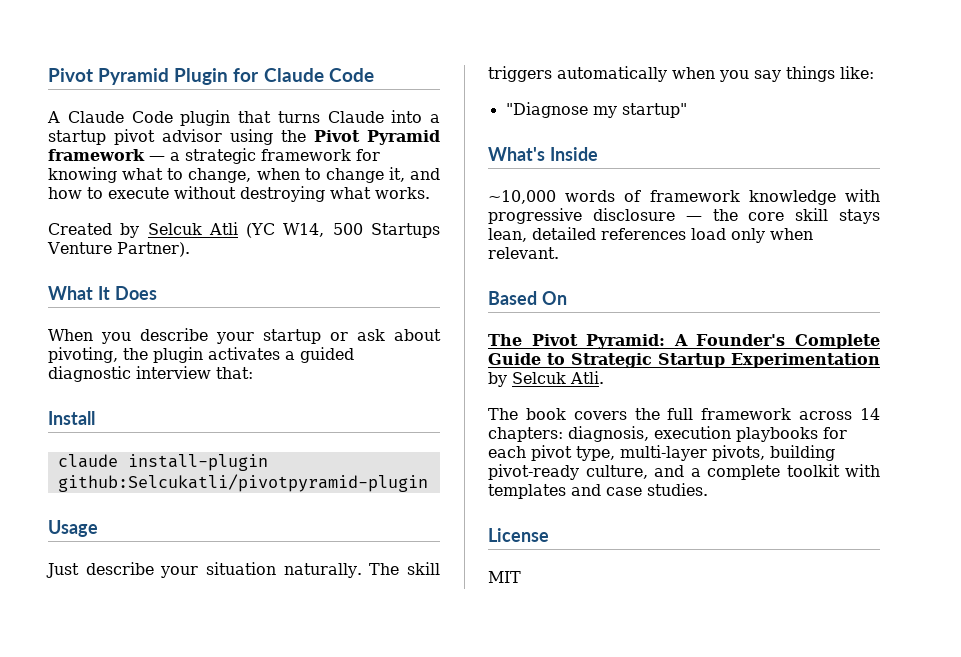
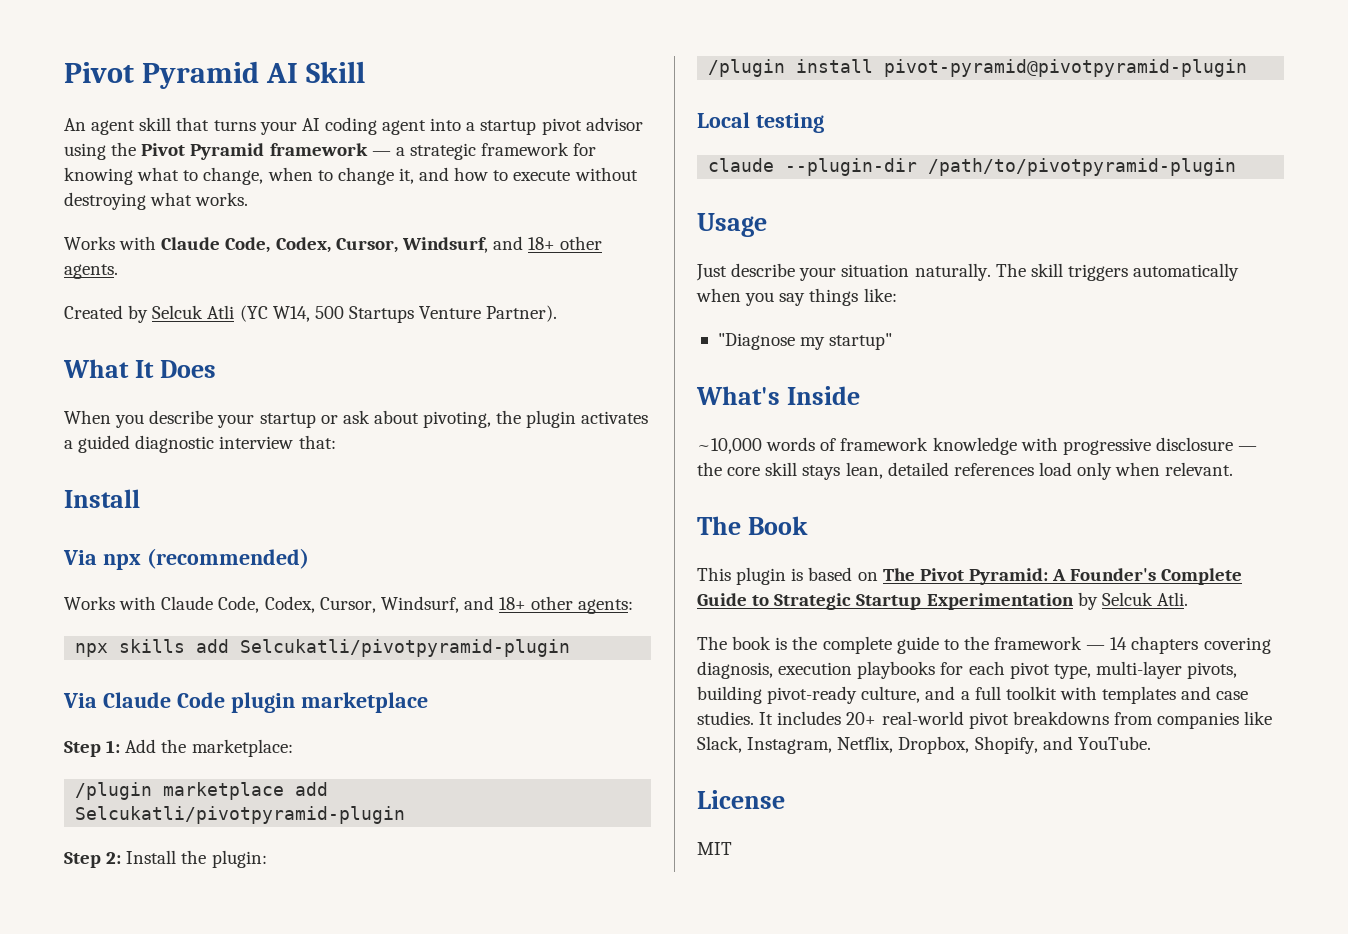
[48,68,374,85] [47,110,384,126] Pivot Pyramid Plugin for Claude Code // A Claude Code plugin that turns Claude -> [64,61,365,89] [64,117,427,135] Pivot Pyramid AI Skill // An agent skill that turns your AI coding agent
(430, 193) none -> [64,236,603,253] [64,264,118,279] // Works with Claude Code, Codex, Cursor, Windsurf, and 18+ other agents.
(95, 418) none -> [63,548,309,570] [64,596,634,614] [75,639,571,657] [63,692,428,713] [64,739,293,757] [75,782,329,800] [75,806,406,824] [64,850,267,868] [708,59,1248,77] [697,112,824,133] // Via npx (recommended) // Works with Claude Code, Codex, Cursor, Windsurf, and 18+ other agents: // npx skills add Selcukatli/pivotpyramid-plugin // Via Claude Code plugin marketplace // Step 1: Add the marketplace: // /plugin marketplace add Selcukatli/pivotpyramid-plugin // Step 2: Install the plugin: // /plugin install pivot-pyramid@pivotpyramid-plugin // Local testing
[127,454,268,471] [57,474,428,492] install-plugin github:Selcukatli/pivotpyramid-plugin -> [785,158,1237,176] --plugin-dir /path/to/pivotpyramid-plugin
[488,291,567,305] Based On // -> [697,516,808,535] [697,567,878,585] The Book // This plugin is based on
[573,408,880,420] [488,427,563,442] covers the full framework across 14 chapters: -> [775,636,1271,654] is the complete guide to the framework — 14 chapters covering
[707,465,780,480] complete -> [974,686,1001,700] full
(708, 489) none -> [759,711,1273,729] [697,736,1151,754] It includes 20+ real-world pivot breakdowns from companies like Slack, Instagram, Netflix, Dropbox, Shopify, and YouTube.

